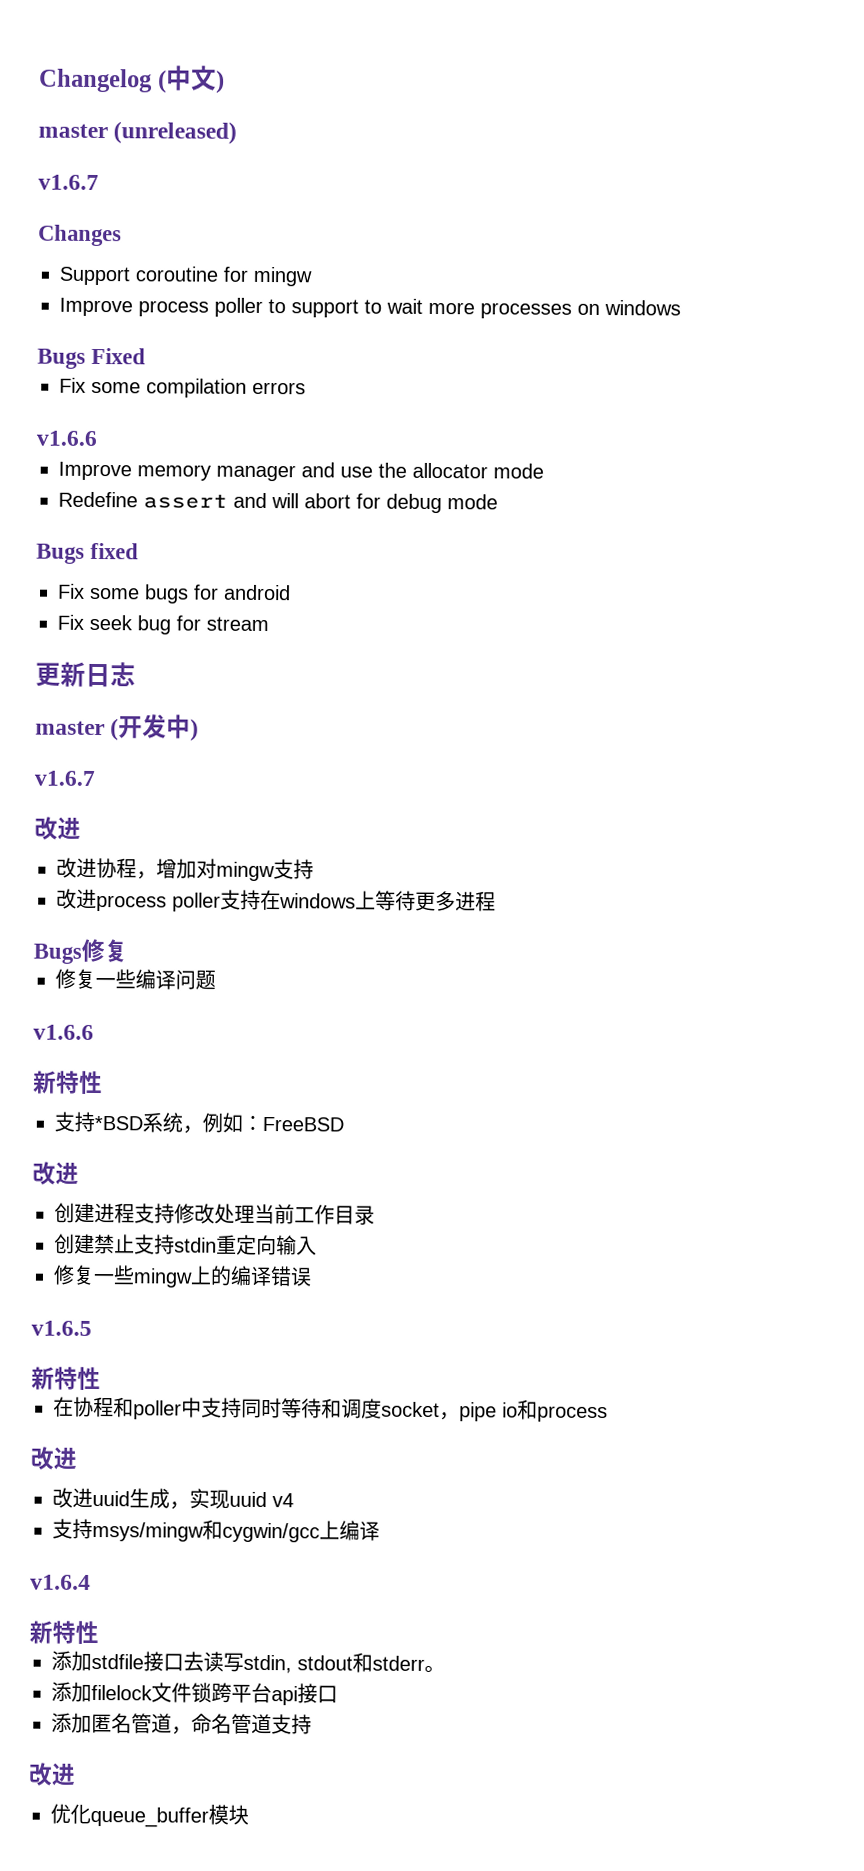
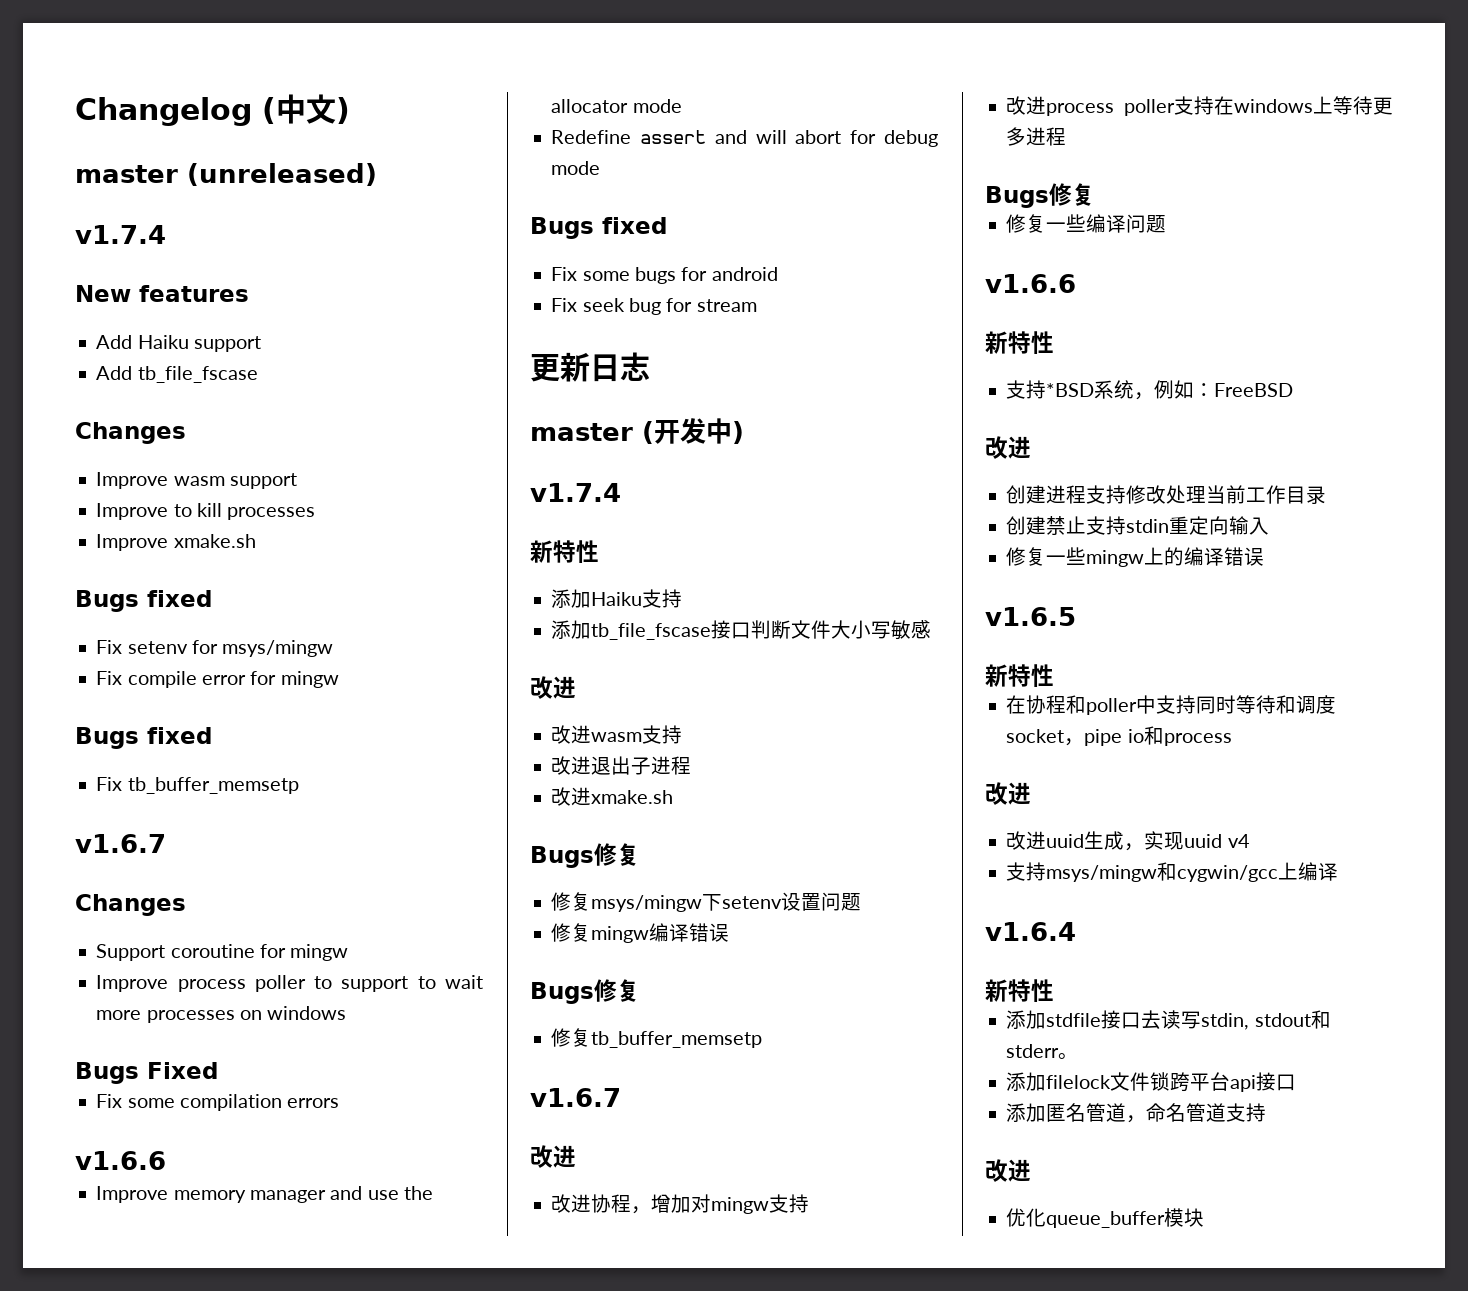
(238, 132) none -> [75,225,166,244] [75,285,249,302] [96,335,261,352] [96,366,258,383] [75,422,186,444] [96,472,297,489] [96,503,316,520] [96,534,256,551] [75,590,212,612] [96,640,334,657] [96,671,339,688] [75,727,212,749] [96,777,299,794] // v1.7.4 // New features // Add Haiku support // Add tb_file_fscase // Changes // Improve wasm support // Improve to kill processes // Improve xmake.sh // Bugs fixed // Fix setenv for msys/mingw // Fix compile error for mingw // Bugs fixed // Fix tb_buffer_memsetp
(200, 729) none -> [530,483,621,502] [530,540,599,563] [551,589,683,608] [551,620,932,640] [530,676,576,699] [551,725,683,744] [551,756,692,775] [551,787,674,806] [530,843,640,868] [551,892,862,912] [551,923,730,943] [530,979,640,1004] [551,1028,763,1048] // v1.7.4 // 新特性 // 添加Haiku支持 // 添加tb_file_fscase接口判断文件大小写敏感 // 改进 // 改进wasm支持 // 改进退出子进程 // 改进xmake.sh // Bugs修复 // 修复msys/mingw下setenv设置问题 // 修复mingw编译错误 // Bugs修复 // 修复tb_buffer_memsetp

